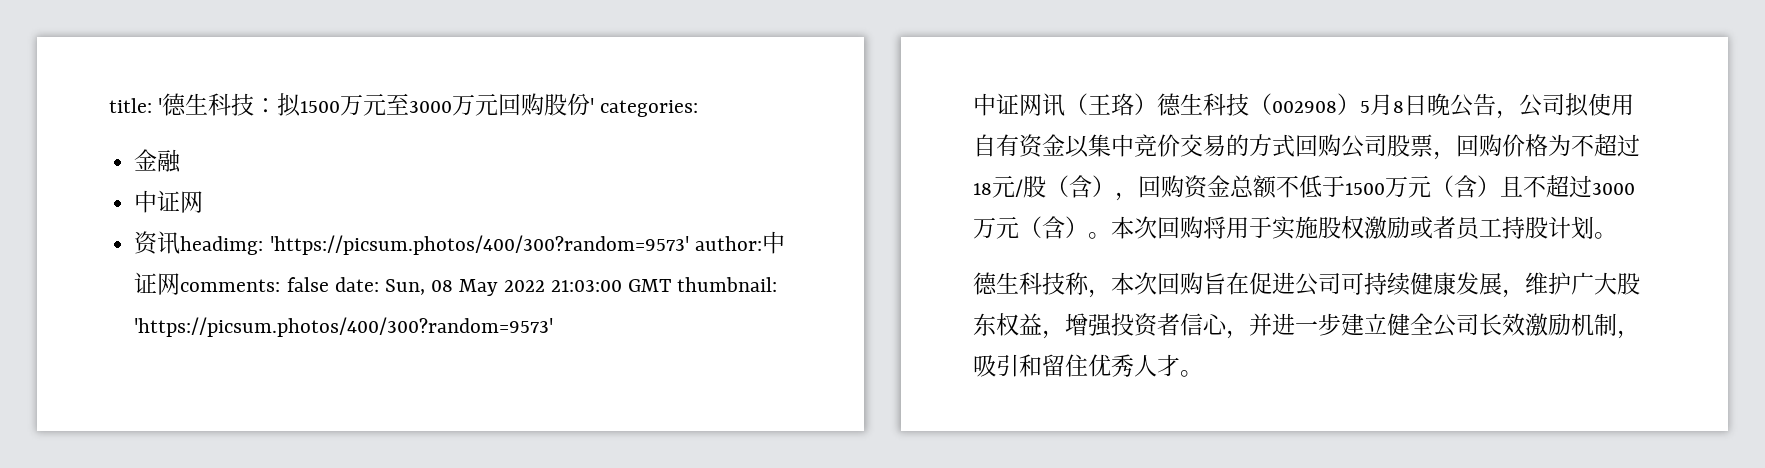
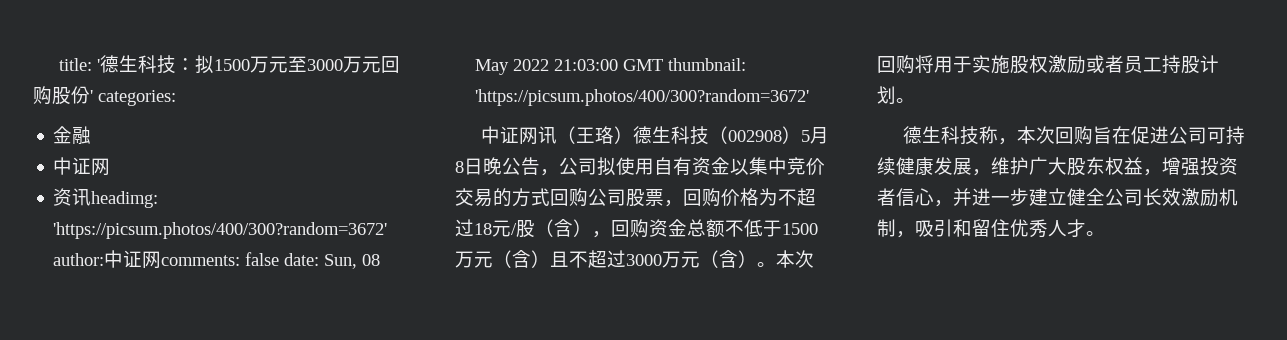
[269,235,689,255] 'https://picsum.photos/400/300?random=9573' -> [53,222,388,239] 'https://picsum.photos/400/300?random=3672'
[134,317,554,337] 'https://picsum.photos/400/300?random=9573' -> [475,89,810,106] 'https://picsum.photos/400/300?random=3672'

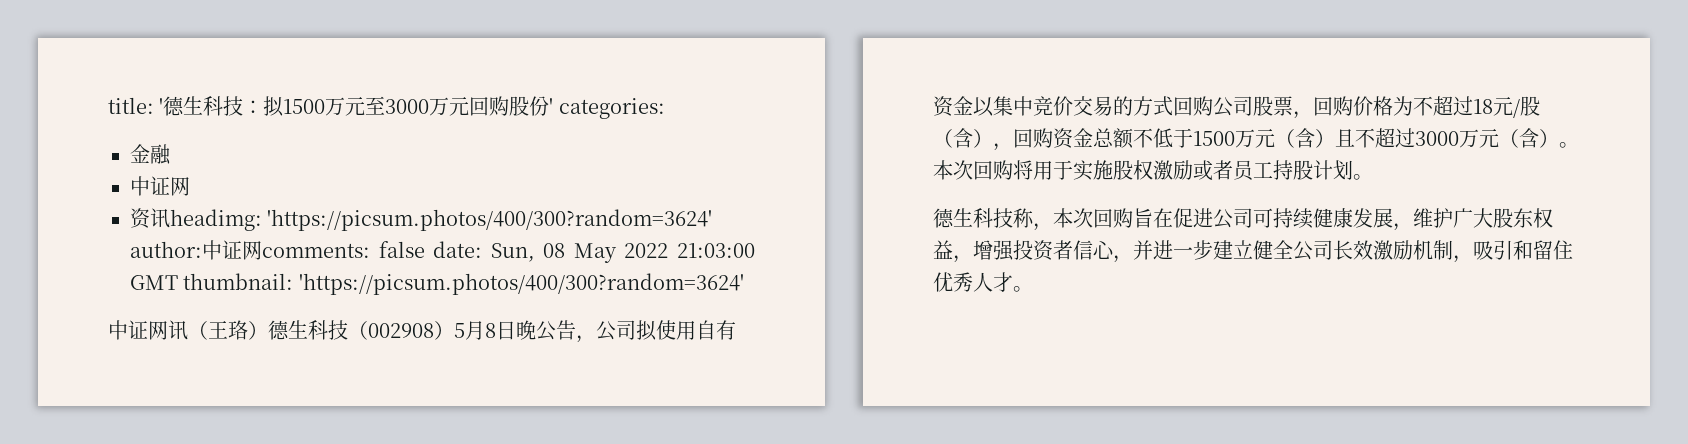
[53,222,388,239] 'https://picsum.photos/400/300?random=3672' -> [267,209,713,231] 'https://picsum.photos/400/300?random=3624'
[475,89,810,106] 'https://picsum.photos/400/300?random=3672' -> [298,273,744,295] 'https://picsum.photos/400/300?random=3624'

